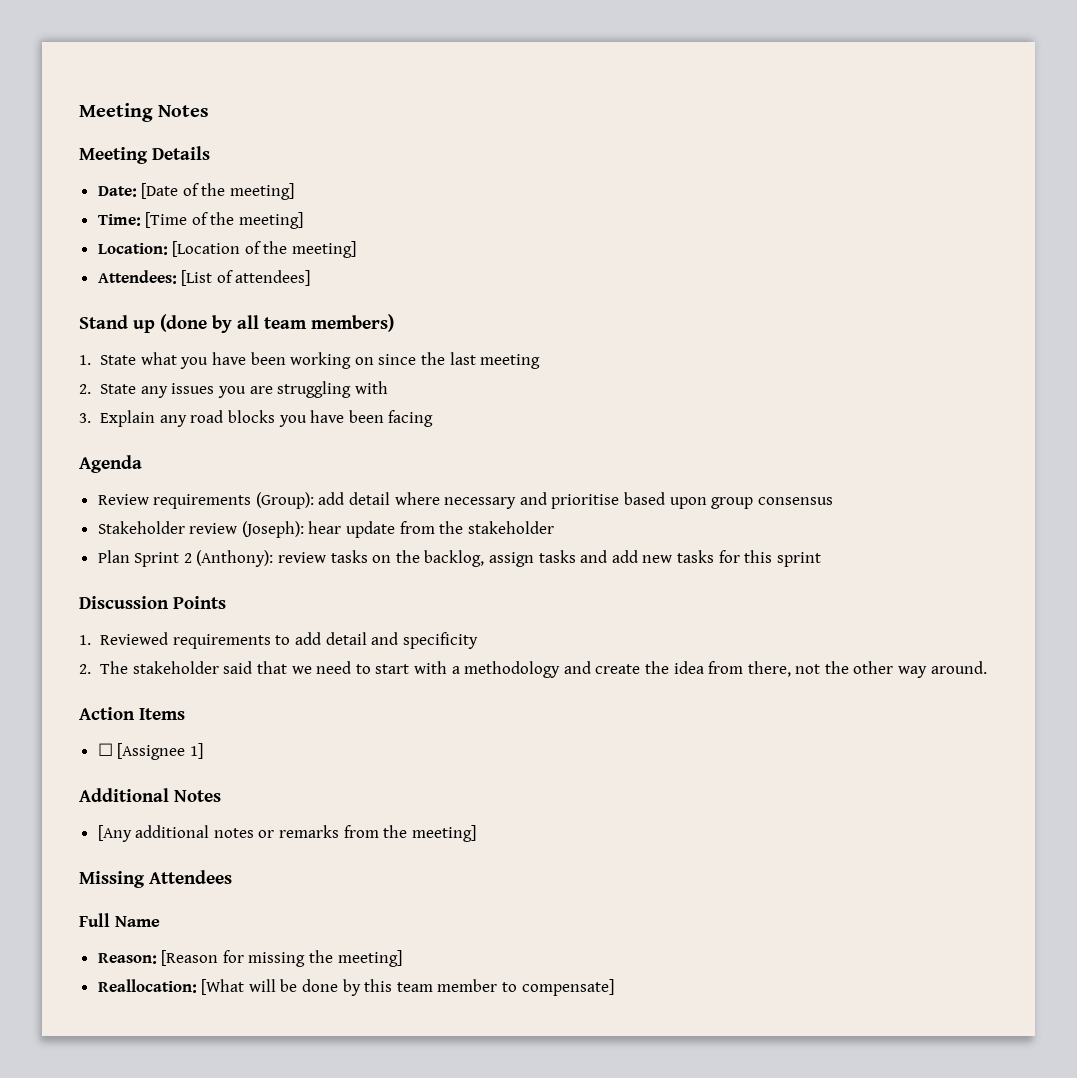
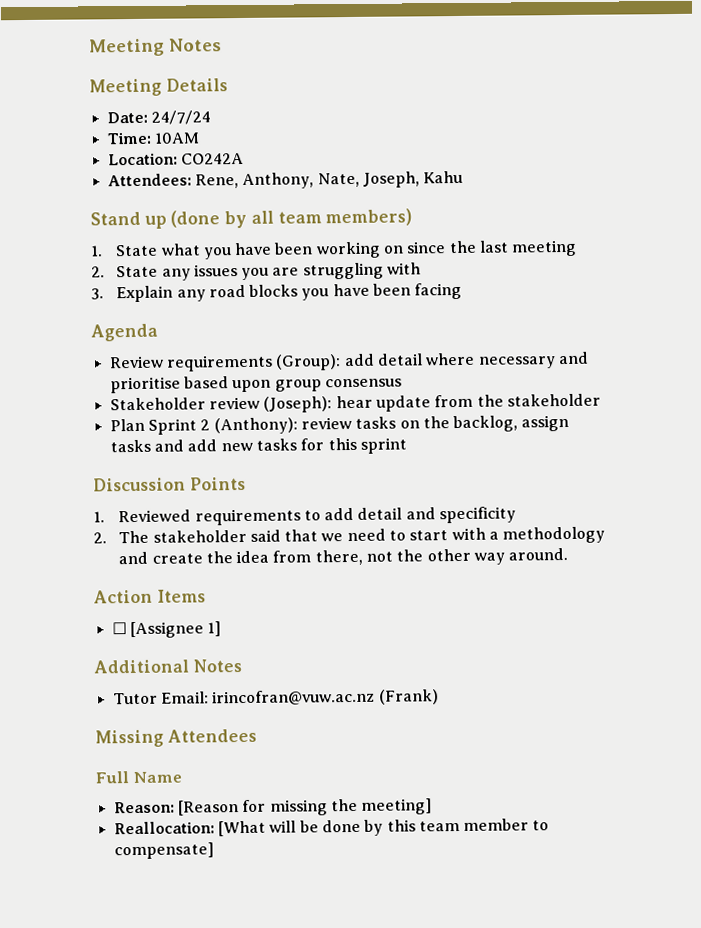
[141,183,295,200] [97,212,304,229] [97,241,357,258] [97,270,311,286] [Date of the meeting] // Time: [Time of the meeting] // Location: [Location of the meeting] // Attendees: [List of attendees] -> [150,110,211,125] [106,131,200,145] [107,152,244,166] [107,170,464,189] 24/7/24 // Time: 10AM // Location: CO242A // Attendees: Rene, Anthony, Nate, Joseph, Kahu
[97,825,476,842] [Any additional notes or remarks from the meeting] -> [112,689,439,706] Tutor Email: irincofran@vuw.ac.nz (Frank)

